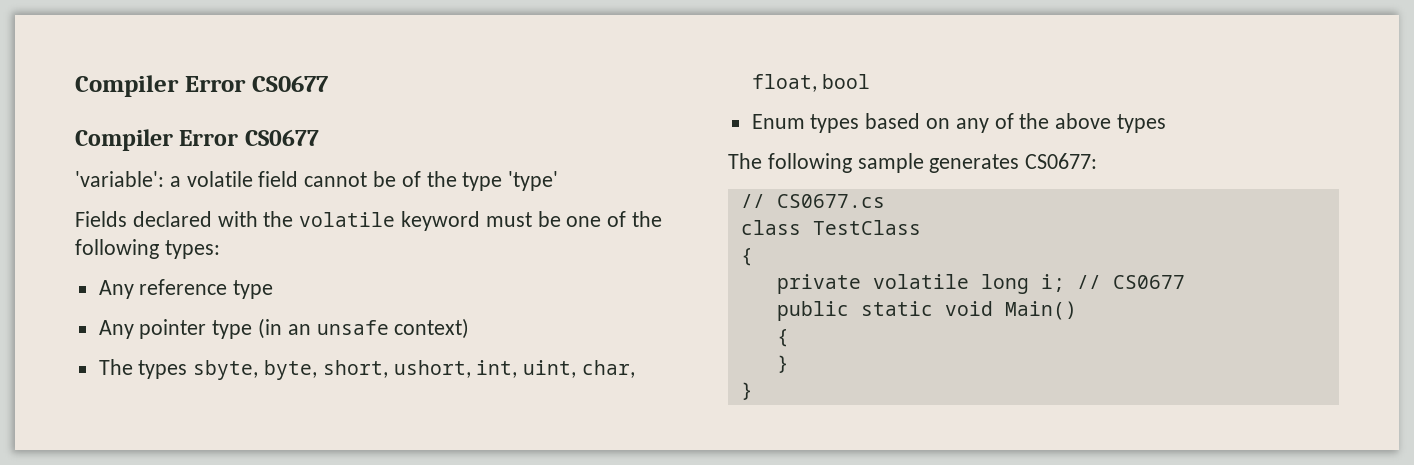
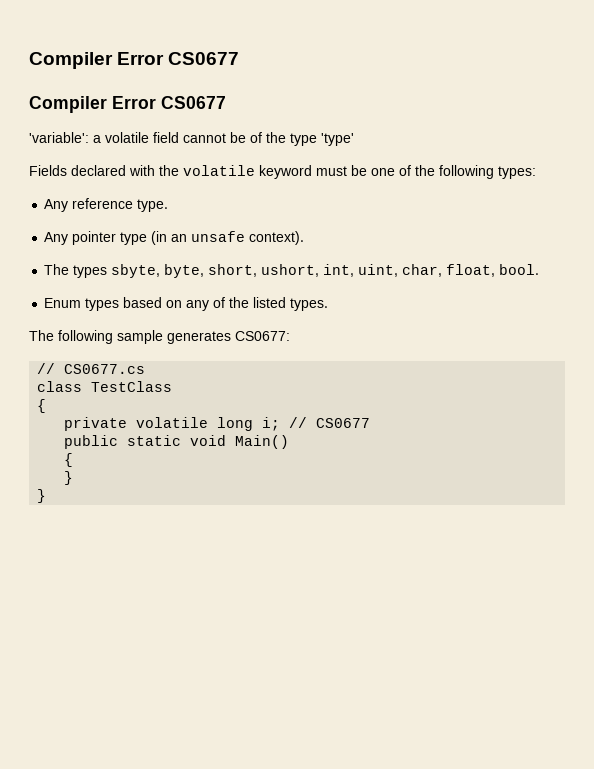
[233,280,274,299] type -> [137,199,169,212] type.
[394,318,470,339] context) -> [249,231,305,245] context).
[822,74,871,89] bool -> [499,264,540,275] bool.
[1055,113,1167,133] above types -> [253,297,329,311] listed types.

